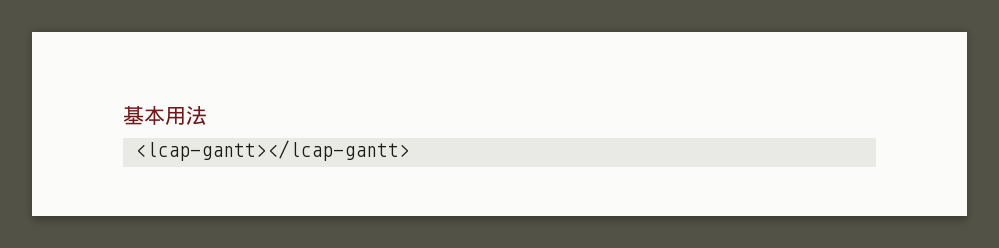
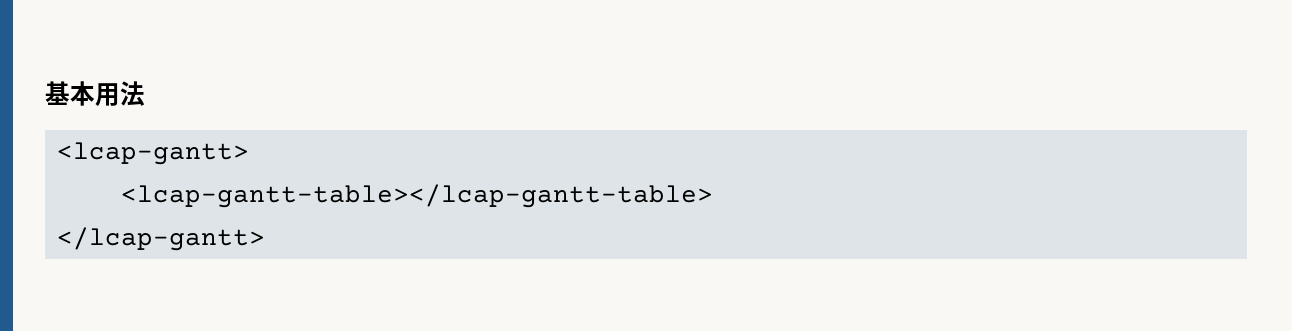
[135,140,410,161] <lcap-gantt></lcap-gantt> -> [57,142,250,165] [121,184,714,208] [57,227,266,251] <lcap-gantt> // <lcap-gantt-table></lcap-gantt-table> // </lcap-gantt>

